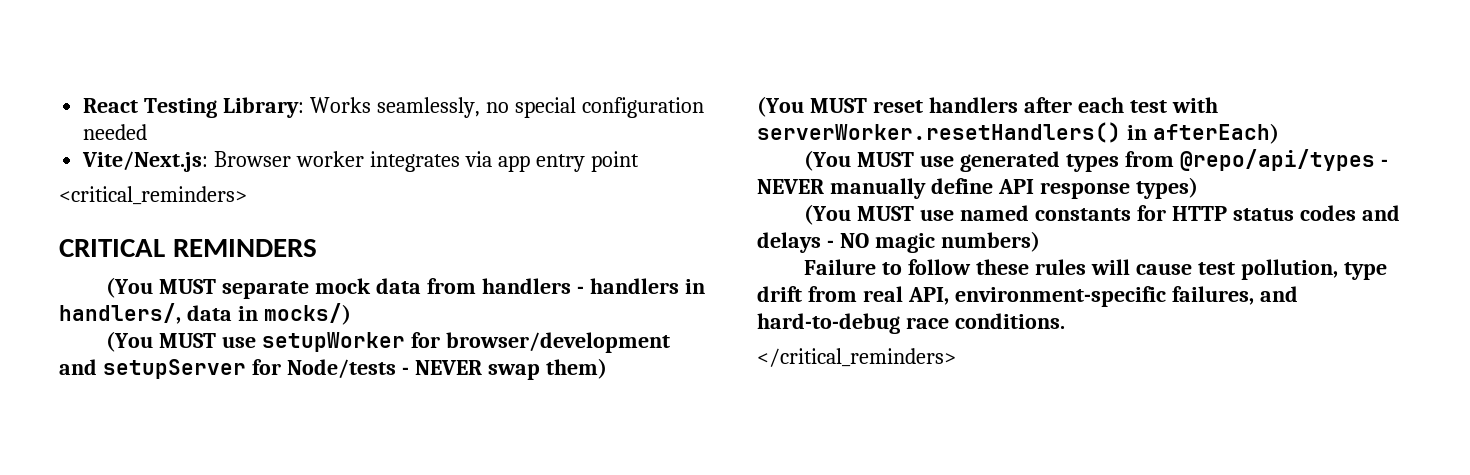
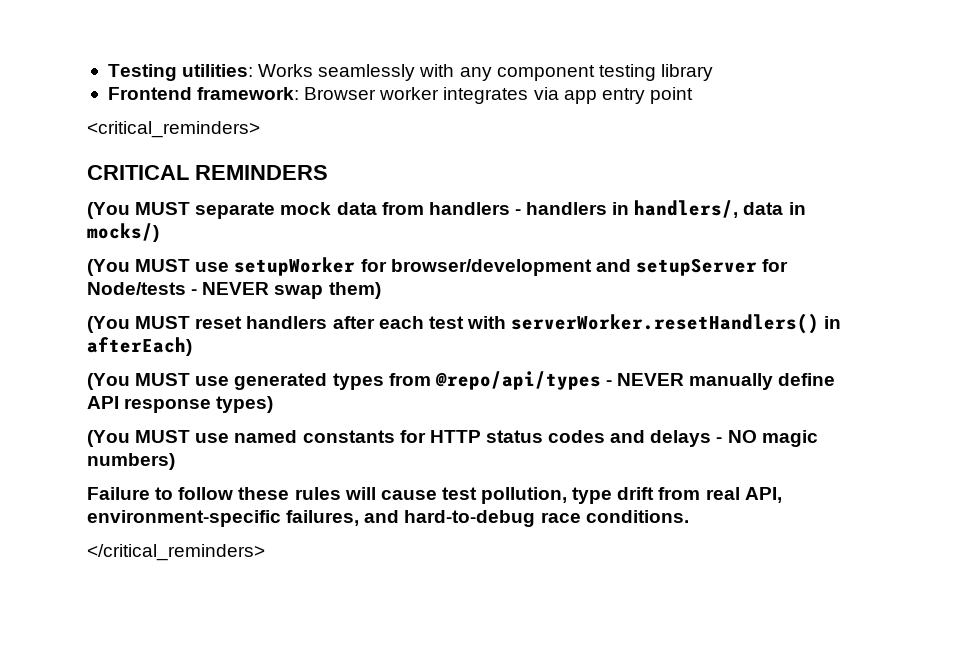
[83,97,704,118] [83,124,148,140] [82,151,209,172] React Testing Library: Works seamlessly, no special configuration needed // Vite/Next.js: -> [107,64,713,81] [107,87,300,100] Testing utilities: Works seamlessly with any component testing library // Frontend framework:

